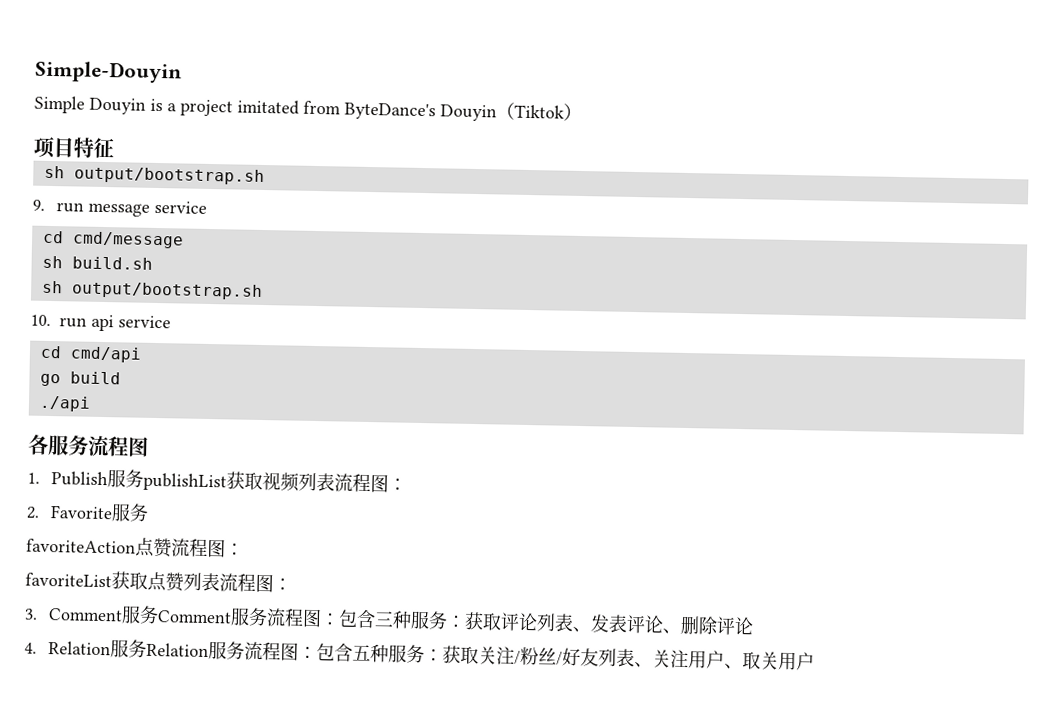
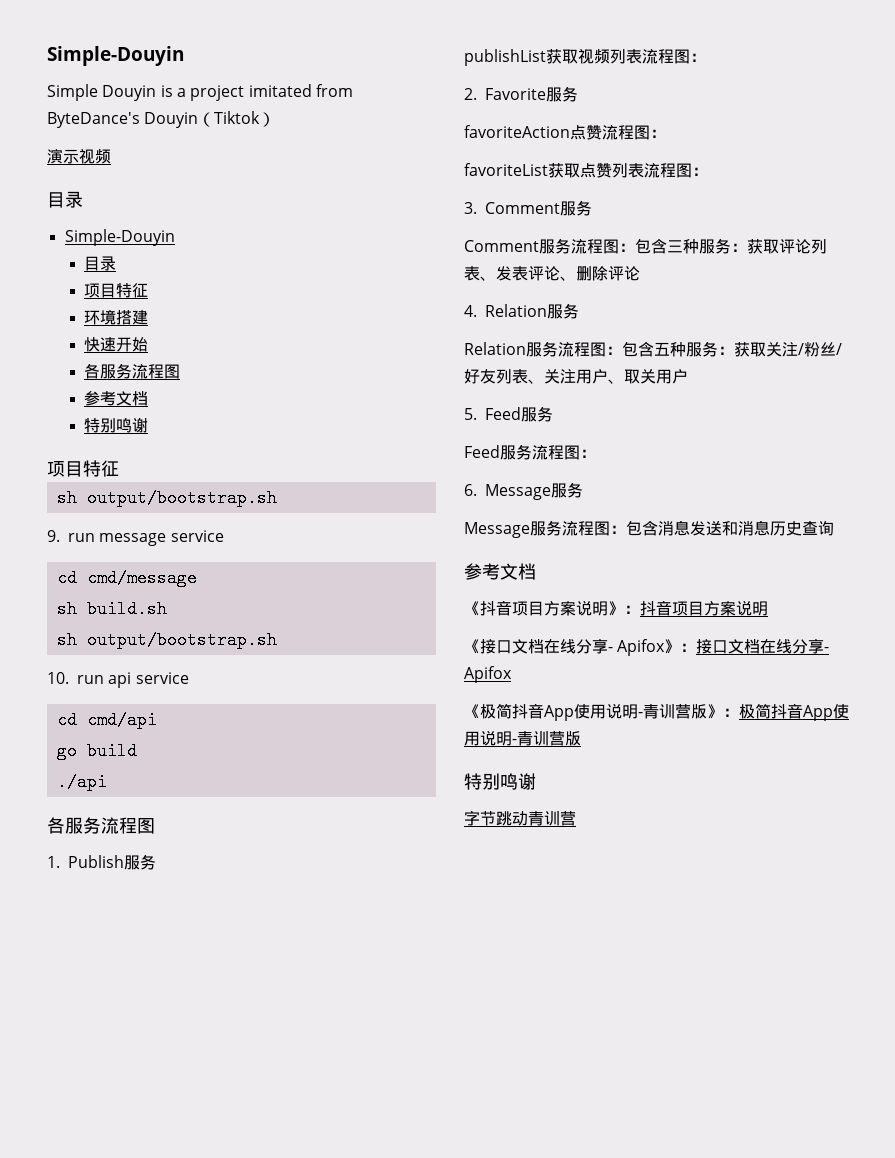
(582, 112) none -> [47,148,111,164] [47,191,83,208] [64,229,175,246] [84,256,117,271] [84,283,149,298] [84,309,149,325] [84,337,149,352] [84,363,181,379] [84,391,149,406] [84,417,149,433] // 演示视频 // 目录 // Simple-Douyin // 目录 // 项目特征 // 环境搭建 // 快速开始 // 各服务流程图 // 参考文档 // 特别鸣谢
(145, 478) none -> (156, 862) //
(160, 615) none -> (592, 208) //
(148, 648) none -> (579, 311) //
(816, 661) none -> [464,406,553,422] [464,444,596,460] [464,482,583,500] [464,520,834,538] [464,563,536,580] [464,600,768,616] [464,639,830,656] [464,666,512,683] [464,703,849,721] [464,730,581,746] [464,773,536,790] [464,810,576,826] // 5. Feed服务 // Feed服务流程图： // 6. Message服务 // Message服务流程图：包含消息发送和消息历史查询 // 参考文档 // 《抖音项目方案说明》：抖音项目方案说明 // 《接口文档在线分享- Apifox》：接口文档在线分享- Apifox // 《极简抖音App使用说明-青训营版》：极简抖音App使用说明-青训营版 // 特别鸣谢 // 字节跳动青训营

